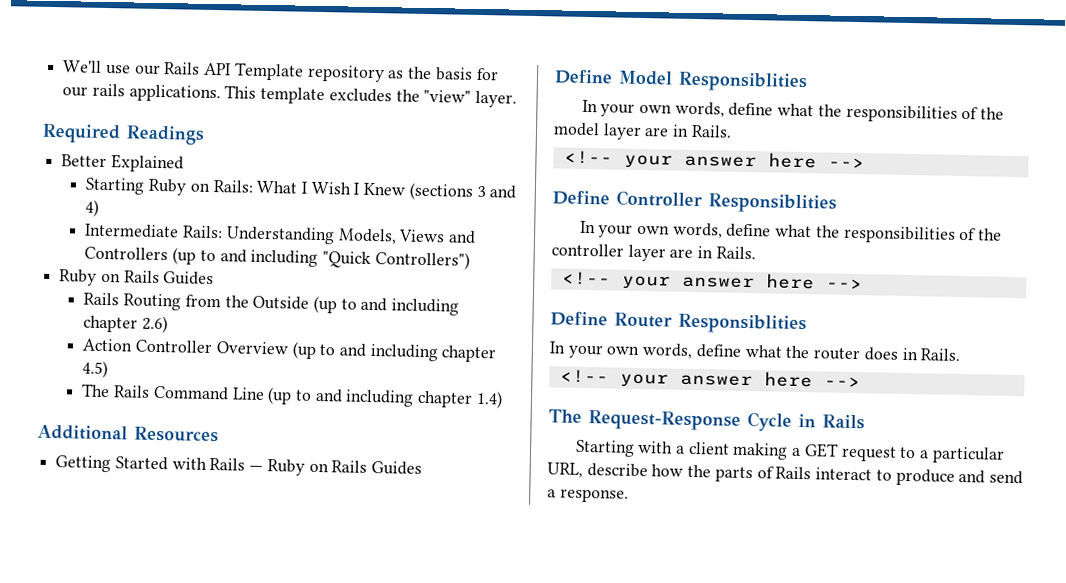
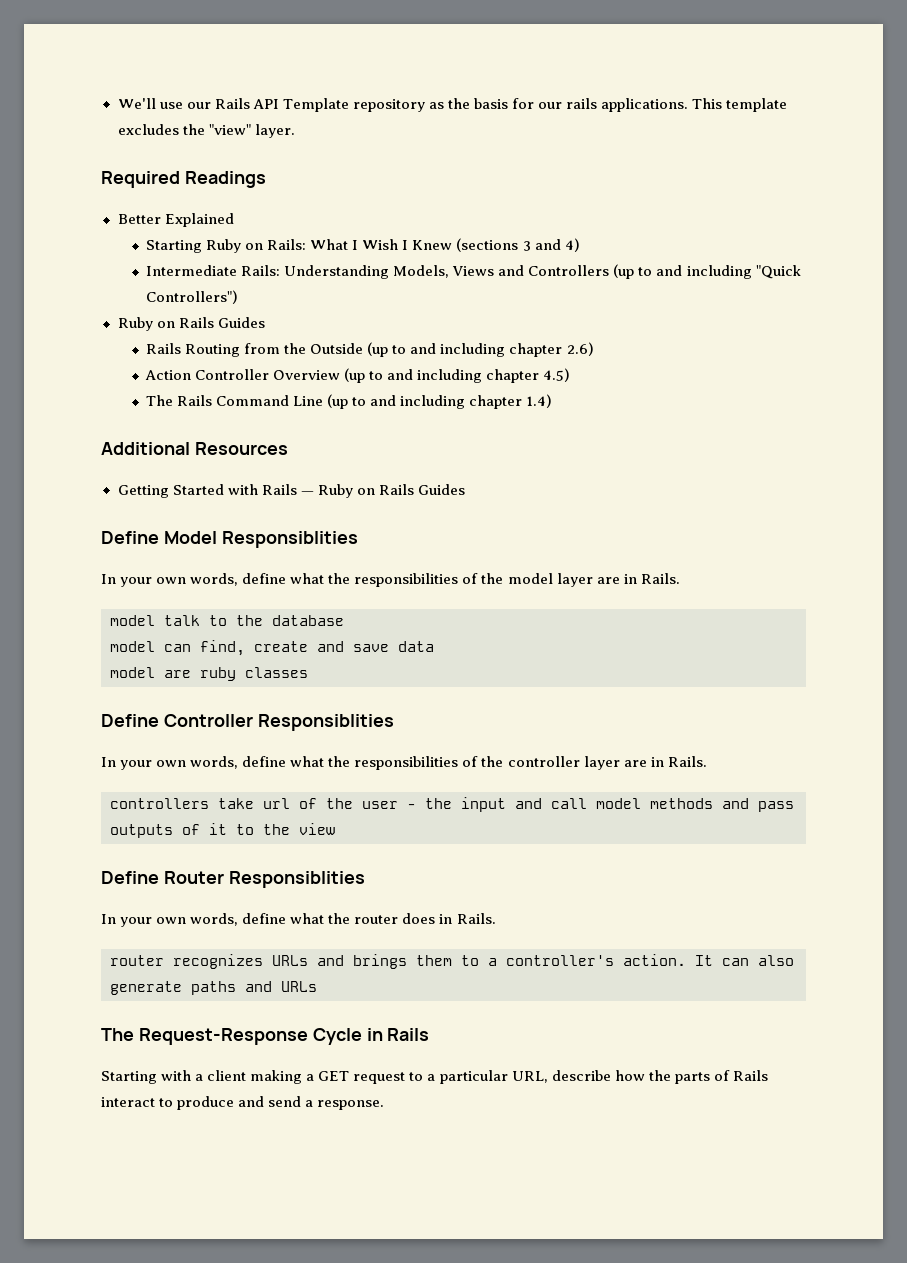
[563,150,865,169] <!-- your answer here --> -> [110,615,344,626] [110,640,434,656] [110,667,308,681] model talk to the database // model can find, create and save data // model are ruby classes
[561,271,863,290] <!-- your answer here --> -> [110,797,794,812] [110,823,335,838] controllers take url of the user - the input and call model methods and pass outputs of it to the view
[559,369,861,388] <!-- your answer here --> -> [110,954,794,969] [110,981,317,995] router recognizes URLs and brings them to a controller's action. It can also generate paths and URLs

